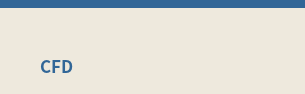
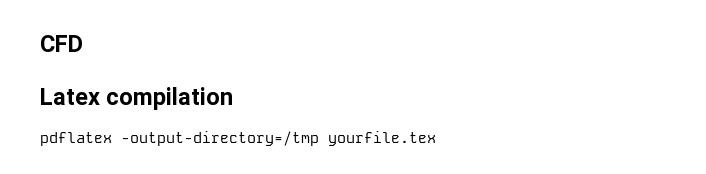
(73, 66) none -> [40,87,234,110] [40,131,436,146] // Latex compilation // pdflatex -output-directory=/tmp yourfile.tex

